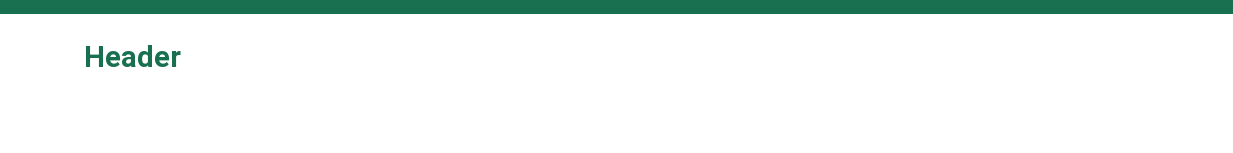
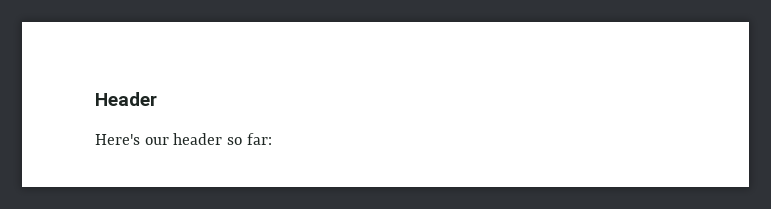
(181, 56) none -> [95,133,272,145] // Here's our header so far:

